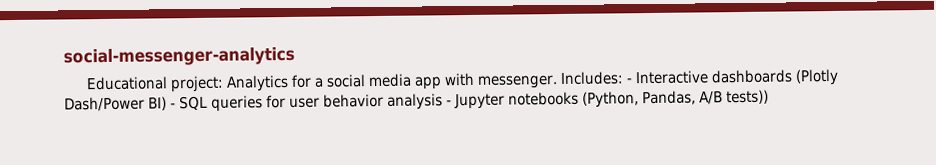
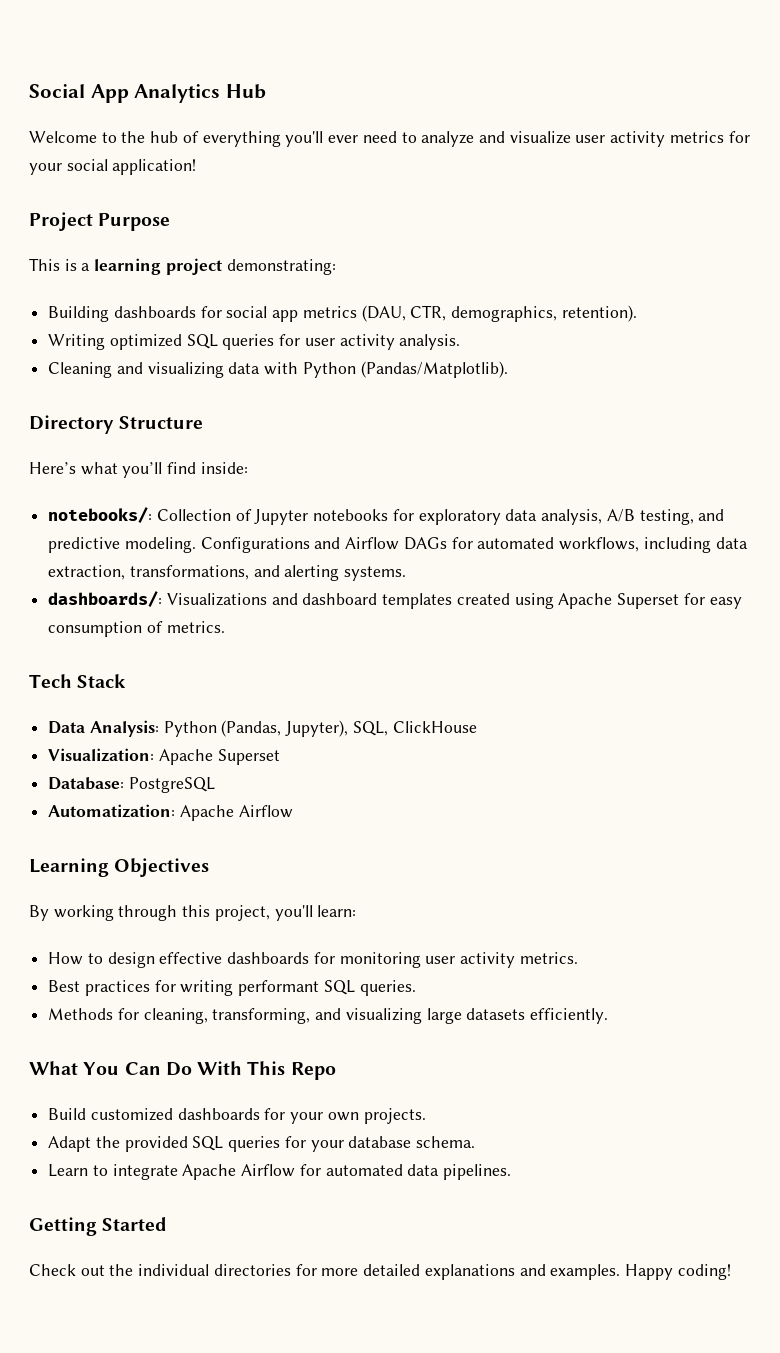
[63,46,295,67] [86,68,840,93] [64,89,769,112] social-messenger-analytics // Educational project: Analytics for a social media app with messenger. Includes: - Interactive dashboards (Plotly Dash/Power BI) - SQL queries for user behavior analysis - Jupyter notebooks (Python, Pandas, A/B tests)) -> [29,84,266,103] [29,131,750,147] [29,159,197,175] [29,212,171,231] [29,258,336,275] [48,305,637,322] [48,334,461,350] [48,361,508,378] [29,415,204,434] [29,462,248,478] [48,507,725,525] [48,537,748,553] [48,565,407,581] [48,591,742,609] [48,621,225,637] [29,674,127,688] [48,720,477,737] [48,748,280,765] [48,777,215,793] [48,804,293,821] [29,858,210,877] [29,905,357,921] [48,952,578,968] [48,980,416,996] [48,1008,609,1024] [29,1061,336,1080] [48,1108,426,1124] [48,1136,476,1152] [48,1164,512,1180] [29,1217,168,1236] [29,1264,731,1280] Social App Analytics Hub // Welcome to the hub of everything you'll ever need to analyze and visualize user activity metrics for your social application! // Project Purpose // This is a learning project demonstrating: // Building dashboards for social app metrics (DAU, CTR, demographics, retention). // Writing optimized SQL queries for user activity analysis. // Cleaning and visualizing data with Python (Pandas/Matplotlib). // Directory Structure // Here’s what you’ll find inside: // notebooks/: Collection of Jupyter notebooks for exploratory data analysis, A/B testing, and predictive modeling. Configurations and Airflow DAGs for automated workflows, including data extraction, transformations, and alerting systems. // dashboards/: Visualizations and dashboard templates created using Apache Superset for easy consumption of metrics. // Tech Stack // Data Analysis: Python (Pandas, Jupyter), SQL, ClickHouse // Visualization: Apache Superset // Database: PostgreSQL // Automatization: Apache Airflow // Learning Objectives // By working through this project, you'll learn: // How to design effective dashboards for monitoring user activity metrics. // Best practices for writing performant SQL queries. // Methods for cleaning, transforming, and visualizing large datasets efficiently. // What You Can Do With This Repo // Build customized dashboards for your own projects. // Adapt the provided SQL queries for your database schema. // Learn to integrate Apache Airflow for automated data pipelines. // Getting Started // Check out the individual directories for more detailed explanations and examples. Happy coding!

